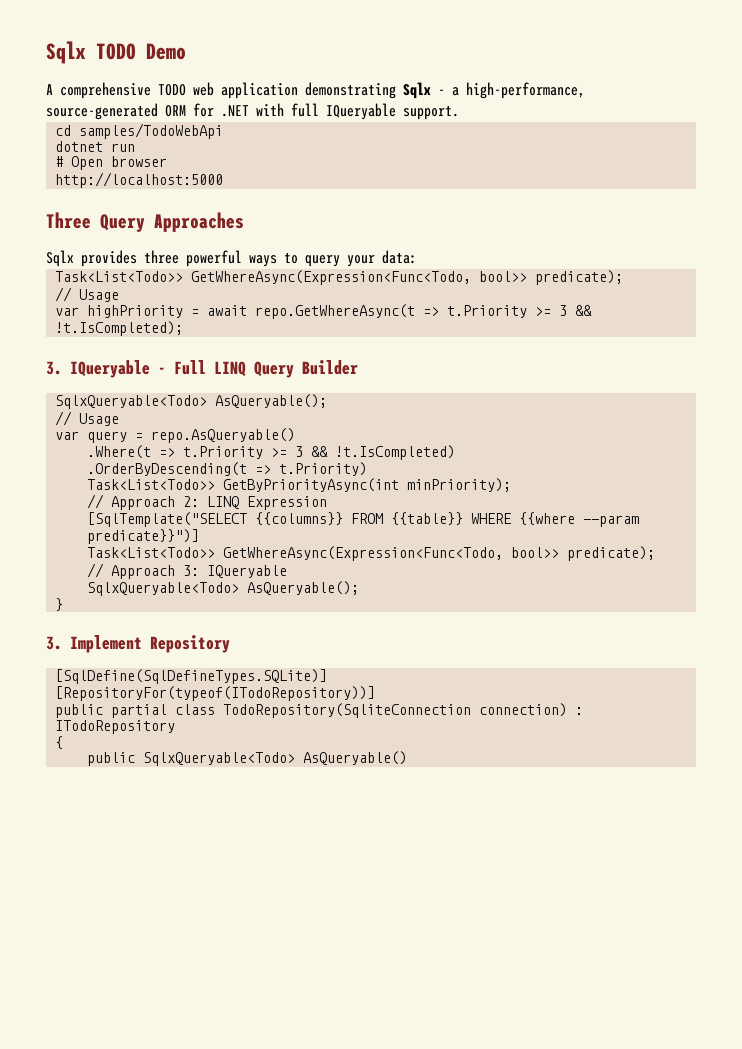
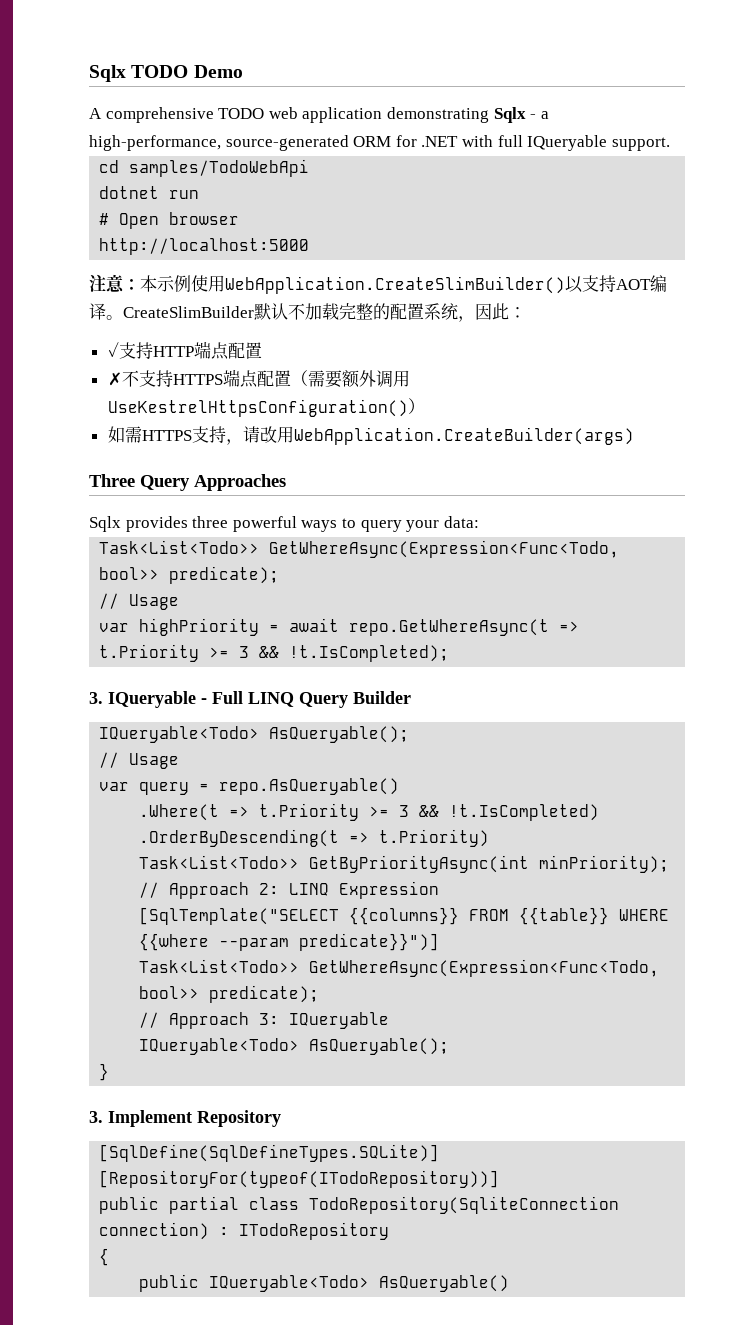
(224, 180) none -> [89,274,667,294] [89,303,526,322] [107,341,262,360] [107,369,410,388] [107,398,425,417] [107,426,634,445] // 注意：本示例使用WebApplication.CreateSlimBuilder()以支持AOT编译。CreateSlimBuilder默认不加载完整的配置系统，因此： // ✓支持HTTP端点配置 // ✗不支持HTTPS端点配置（需要额外调用UseKestrelHttpsConfiguration()） // 如需HTTPS支持，请改用WebApplication.CreateBuilder(args)
[55,395,208,409] SqlxQueryable<Todo> -> [99,726,260,743] IQueryable<Todo>
[87,582,240,596] SqlxQueryable<Todo> -> [139,1038,300,1055] IQueryable<Todo>
[143,752,296,766] SqlxQueryable<Todo> -> [209,1275,370,1292] IQueryable<Todo>

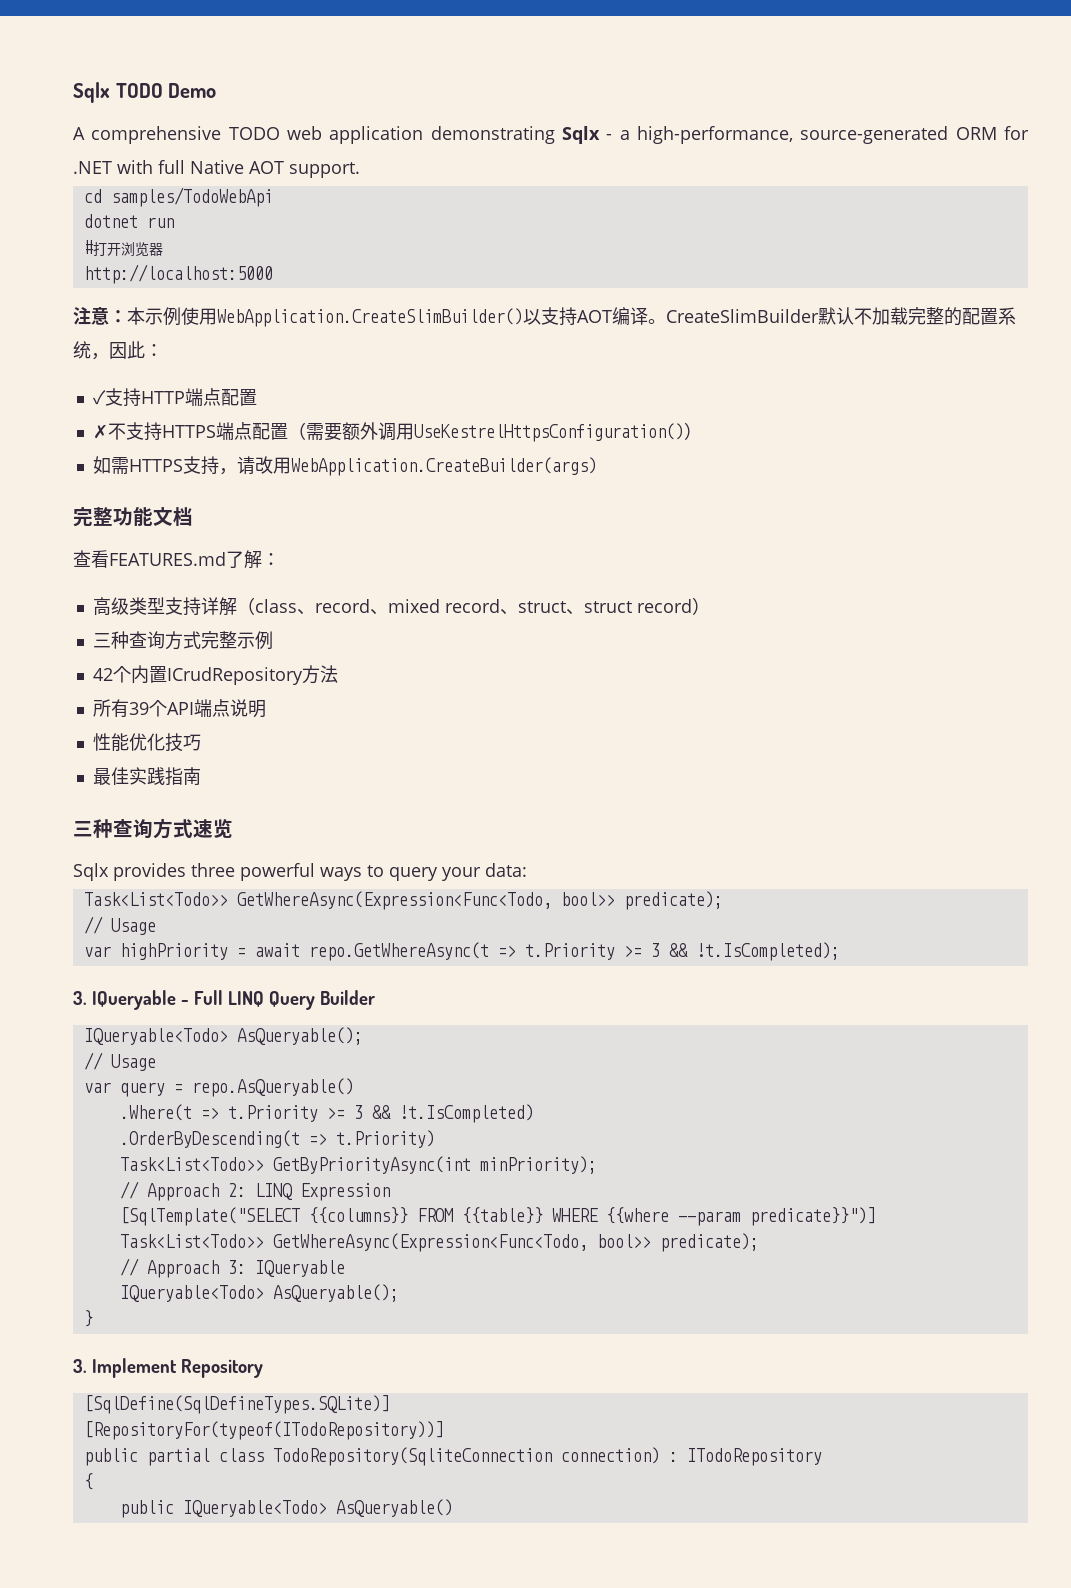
[527,135,608,151] IQueryable -> [190,160,284,174] Native AOT
[119,212,240,229] Open browser -> [92,241,163,256] 打开浏览器
[89,474,286,491] Three Query Approaches -> [73,507,193,527] [73,550,280,569] [92,597,710,616] [92,631,273,650] [92,665,338,685] [92,699,266,718] [92,733,201,752] [92,767,201,786] [73,818,233,839] 完整功能文档 // 查看FEATURES.md了解： // 高级类型支持详解（class、record、mixed record、struct、struct record） // 三种查询方式完整示例 // 42个内置ICrudRepository方法 // 所有39个API端点说明 // 性能优化技巧 // 最佳实践指南 // 三种查询方式速览

